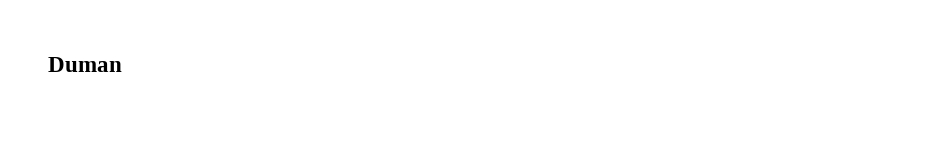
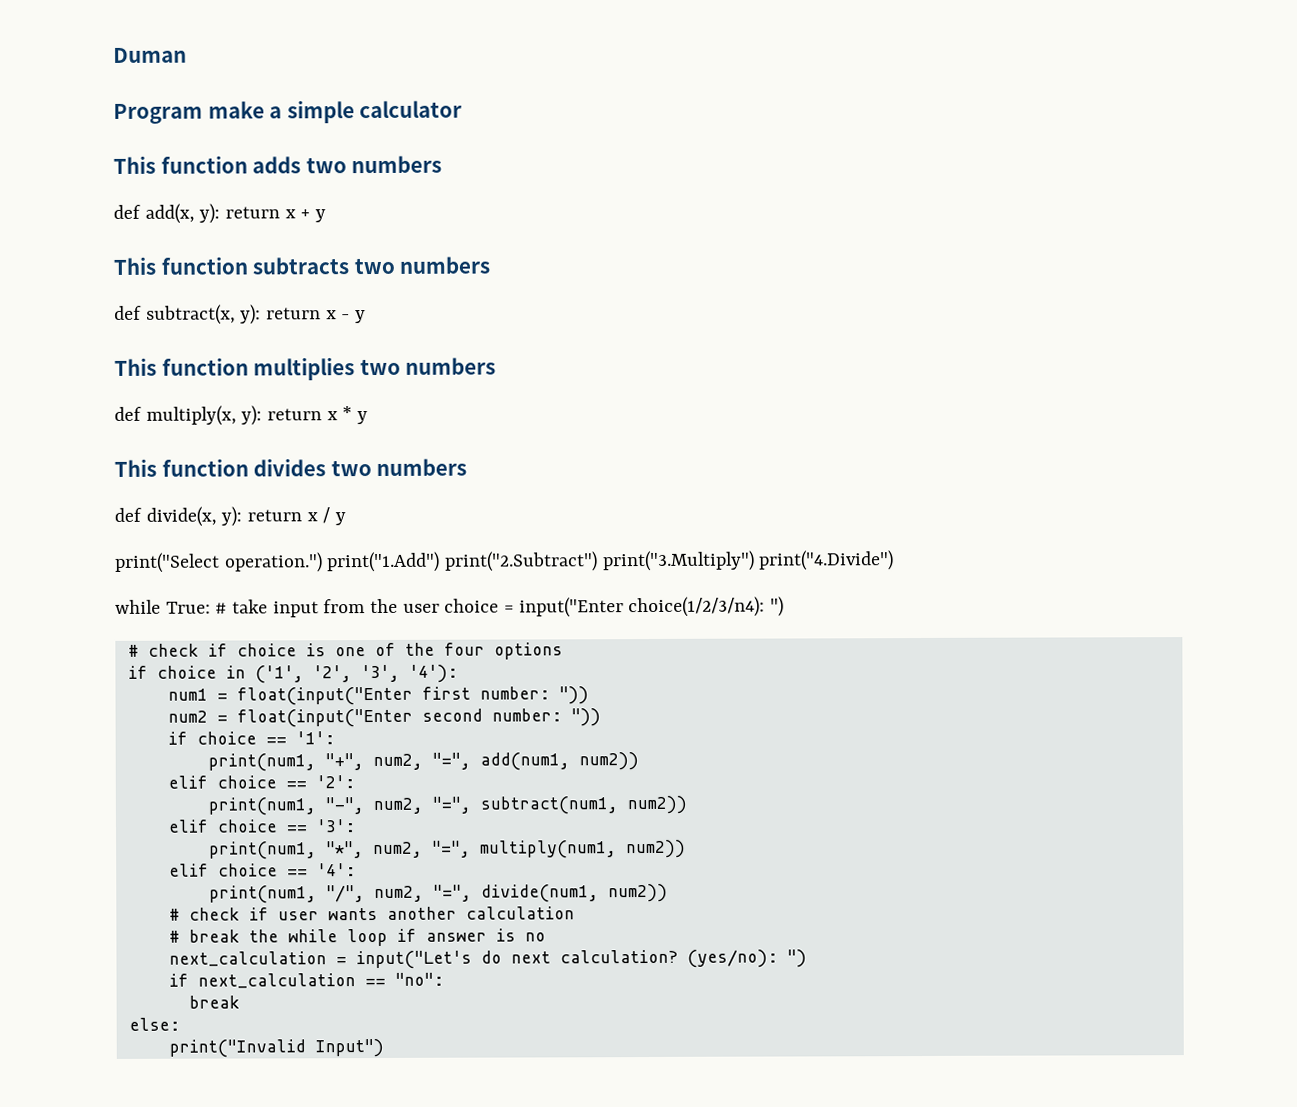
(122, 64) none -> [113,100,463,124] [113,155,443,174] [113,203,327,224] [113,256,491,275] [114,304,367,325] [114,357,497,381] [114,405,369,426] [114,458,468,477] [114,506,347,527] [114,550,895,573] [115,596,785,618] [127,642,563,660] [127,664,458,684] [167,686,589,706] [167,708,601,728] [167,731,335,745] [207,752,639,772] [167,775,355,789] [207,795,687,816] [167,819,356,833] [208,839,686,860] [168,863,356,877] [208,883,668,904] [168,906,575,921] [168,928,546,947] [168,949,807,970] [168,972,444,989] [188,995,240,1009] [128,1017,180,1031] [168,1038,384,1058] // Program make a simple calculator // This function adds two numbers // def add(x, y): return x + y // This function subtracts two numbers // def subtract(x, y): return x - y // This function multiplies two numbers // def multiply(x, y): return x * y // This function divides two numbers // def divide(x, y): return x / y // print("Select operation.") print("1.Add") print("2.Subtract") print("3.Multiply") print("4.Divide") // while True: # take input from the user choice = input("Enter choice(1/2/3/n4): ") // # check if choice is one of the four options // if choice in ('1', '2', '3', '4'): // num1 = float(input("Enter first number: ")) // num2 = float(input("Enter second number: ")) // if choice == '1': // print(num1, "+", num2, "=", add(num1, num2)) // elif choice == '2': // print(num1, "-", num2, "=", subtract(num1, num2)) // elif choice == '3': // print(num1, "*", num2, "=", multiply(num1, num2)) // elif choice == '4': // print(num1, "/", num2, "=", divide(num1, num2)) // # check if user wants another calculation // # break the while loop if answer is no // next_calculation = input("Let's do next calculation? (yes/no): ") // if next_calculation == "no": // break // else: // print("Invalid Input")

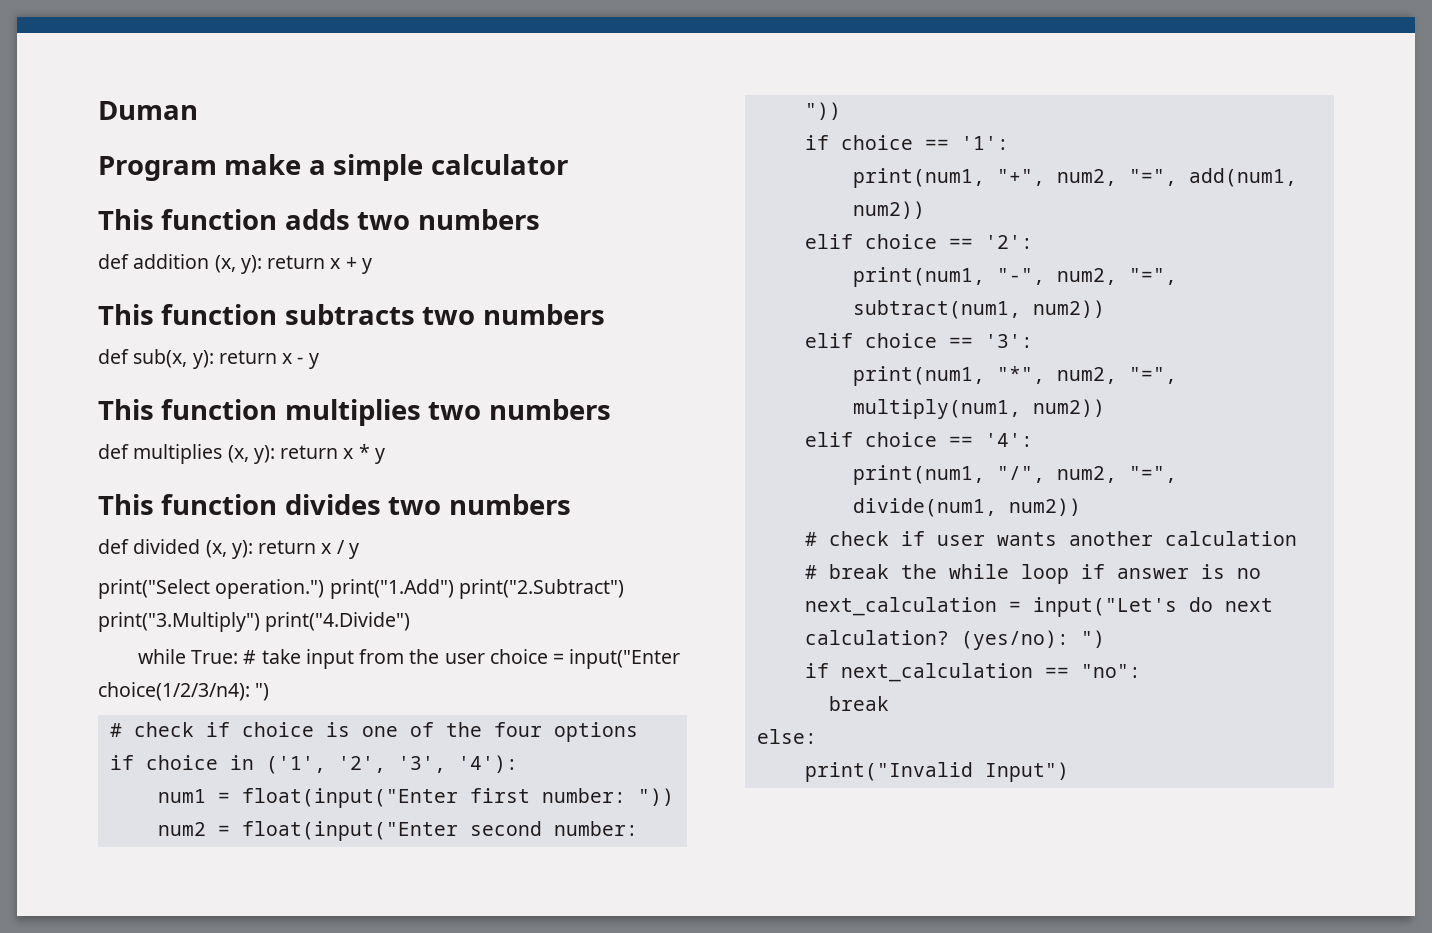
[144,203,195,224] add(x, -> [133,254,236,273] addition (x,
[145,304,236,325] subtract(x, -> [133,349,188,368] sub(x,
[145,405,237,426] multiply(x, -> [133,444,249,464] multiplies (x,
[145,506,217,527] divide(x, -> [133,539,227,558] divided (x,

